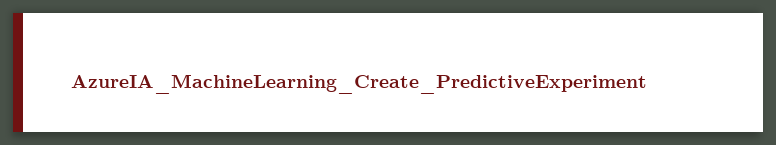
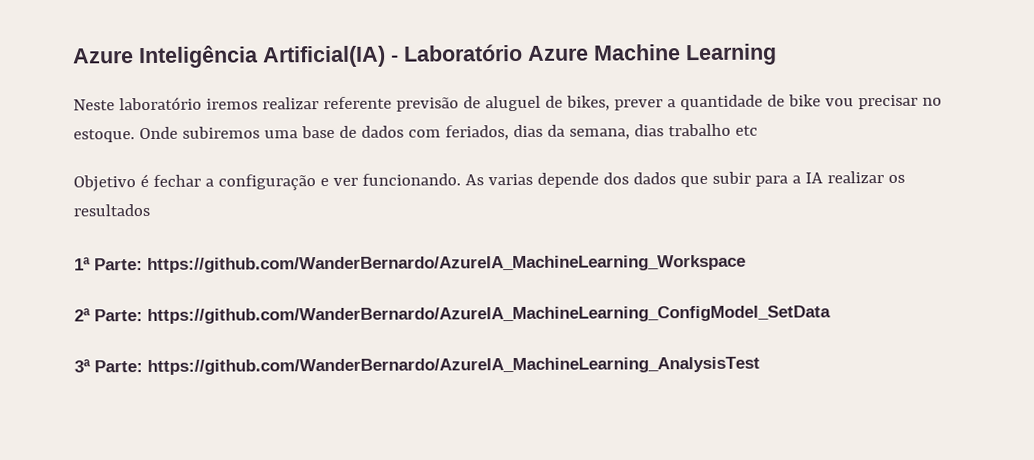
[71,74,647,94] AzureIA_MachineLearning_Create_PredictiveExperiment -> [73,43,777,69] [73,94,942,112] [73,123,758,143] [73,171,905,192] [73,203,150,217] [74,254,746,274] [74,305,831,325] [74,356,760,375] Azure Inteligência Artificial(IA) - Laboratório Azure Machine Learning // Neste laboratório iremos realizar referente previsão de aluguel de bikes, prever a quantidade de bike vou precisar no estoque. Onde subiremos uma base de dados com feriados, dias da semana, dias trabalho etc // Objetivo é fechar a configuração e ver funcionando. As varias depende dos dados que subir para a IA realizar os resultados // 1ª Parte: https://github.com/WanderBernardo/AzureIA_MachineLearning_Workspace // 2ª Parte: https://github.com/WanderBernardo/AzureIA_MachineLearning_ConfigModel_SetData // 3ª Parte: https://github.com/WanderBernardo/AzureIA_MachineLearning_AnalysisTest

